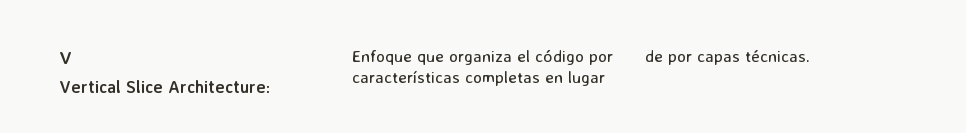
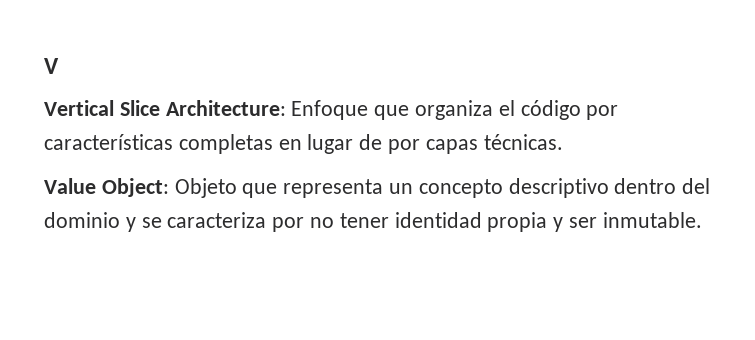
(810, 56) none -> [44,178,711,198] [44,212,702,232] // Value Object: Objeto que representa un concepto descriptivo dentro del dominio y se caracteriza por no tener identidad propia y ser inmutable.

